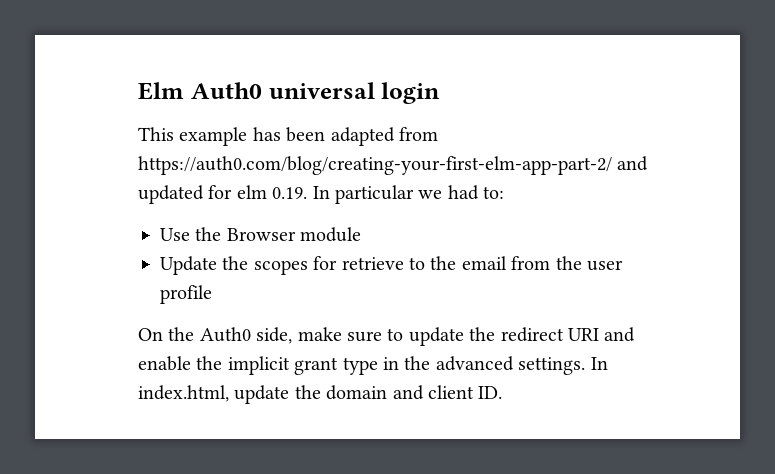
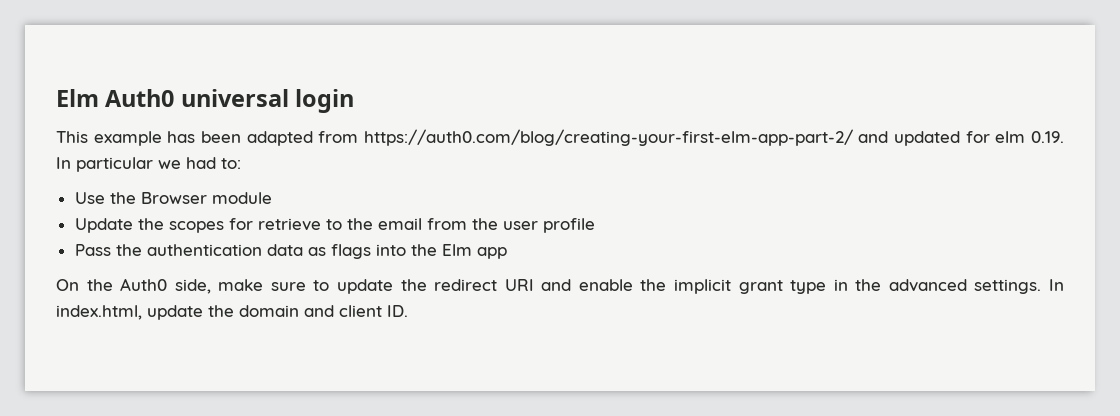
(212, 294) none -> [74,244,507,259] // Pass the authentication data as flags into the Elm app

